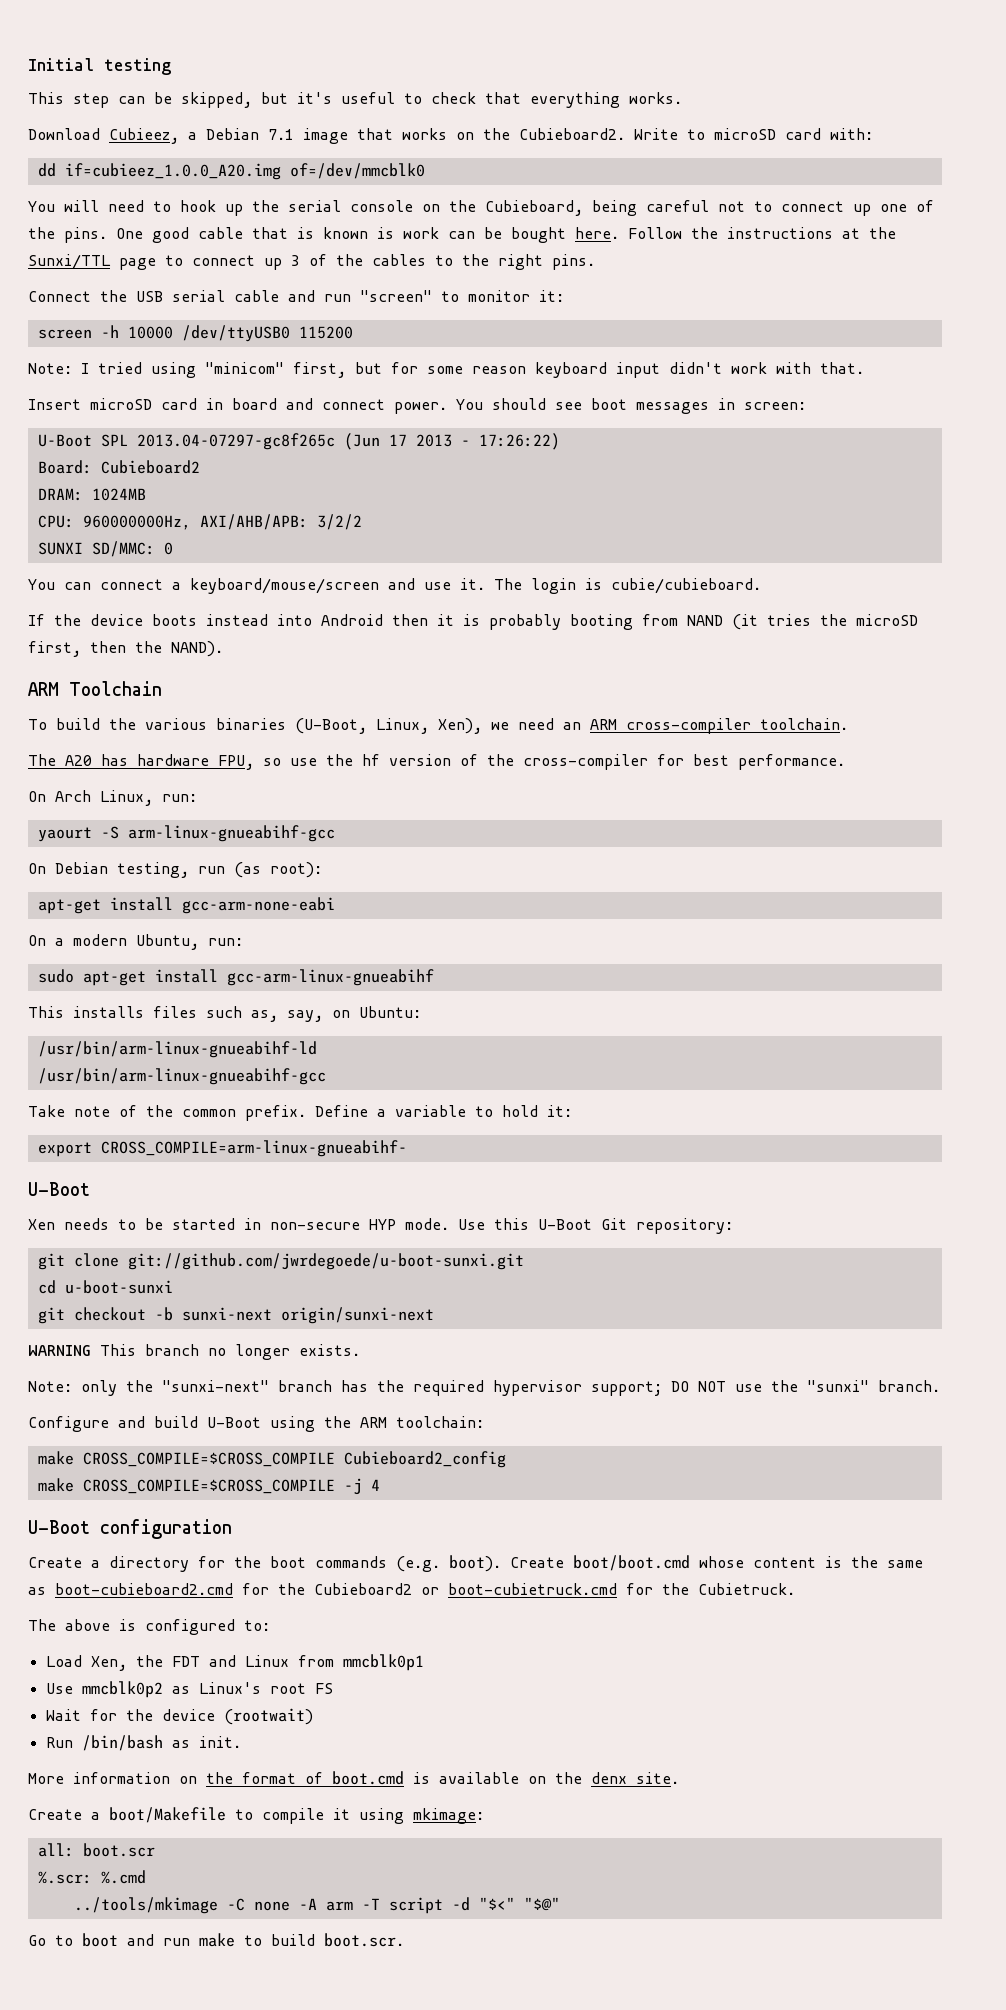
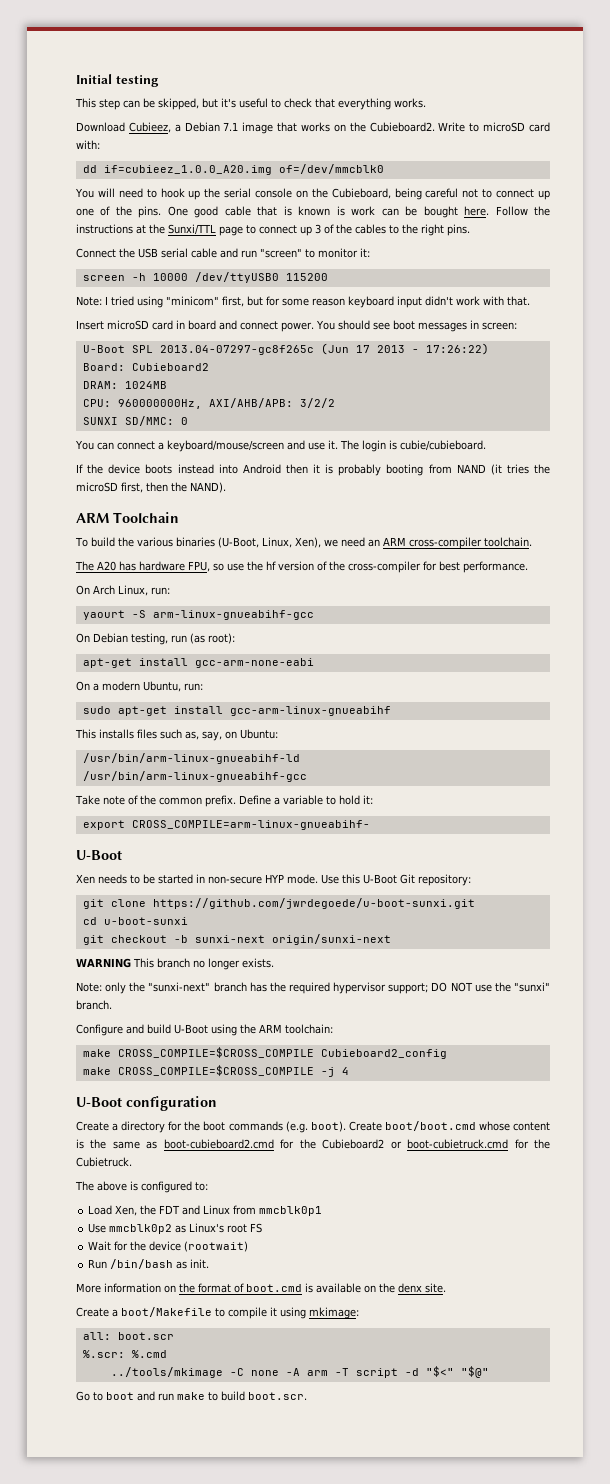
[127,1253,524,1270] git://github.com/jwrdegoede/u-boot-sunxi.git -> [152,898,475,909] https://github.com/jwrdegoede/u-boot-sunxi.git

